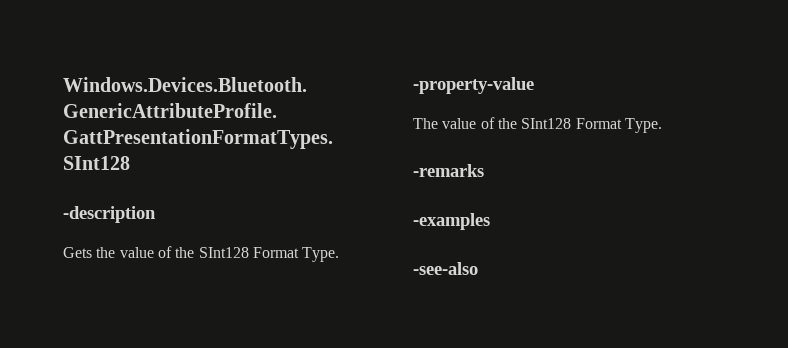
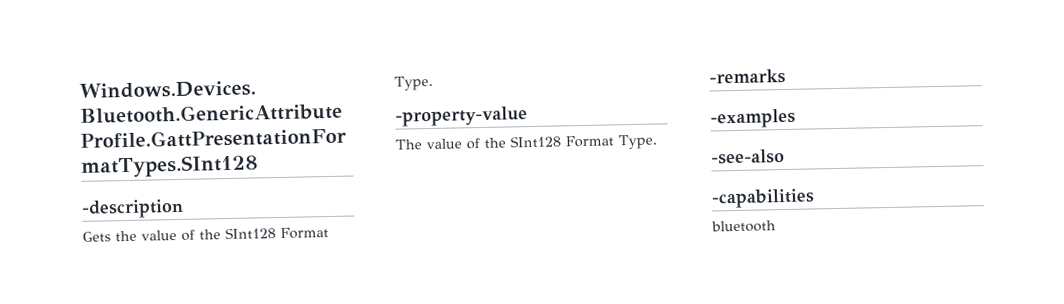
(478, 268) none -> [711,188,815,209] [711,220,776,233] // -capabilities // bluetooth

